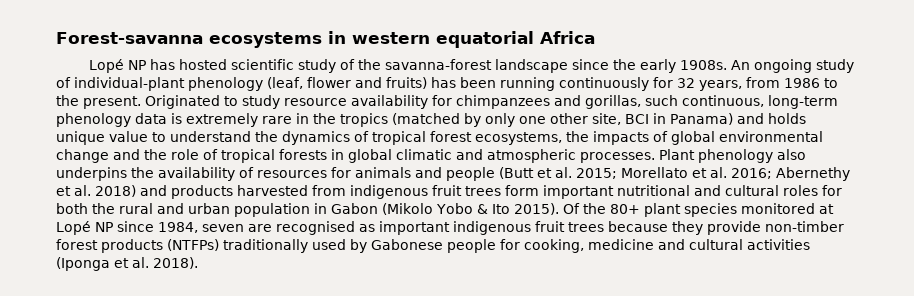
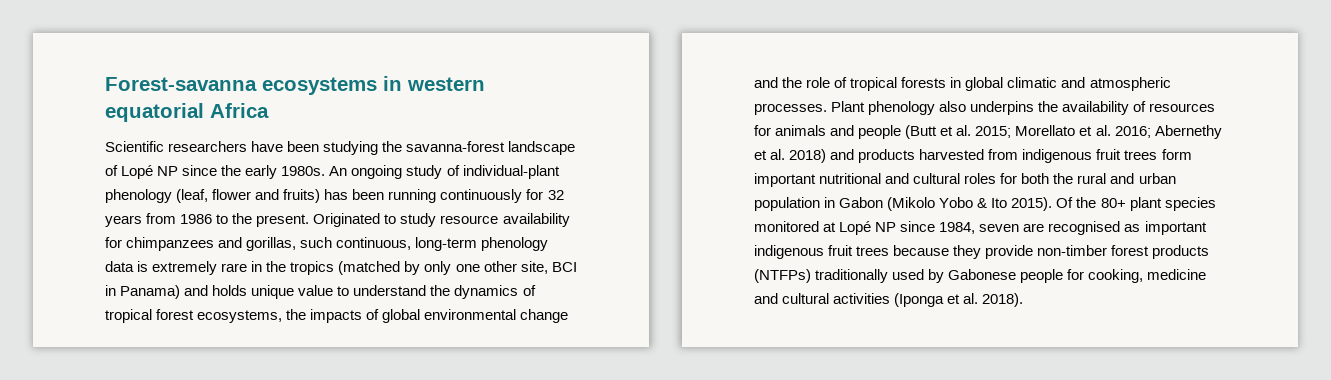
[89,59,569,73] Lopé NP has hosted scientific study of the savanna-forest landscape -> [105,141,576,155] [105,165,179,179] Scientific researchers have been studying the savanna-forest landscape of Lopé NP
[680,60,728,70] 1908s. -> [281,166,326,176] 1980s.
[699,80,742,91] years, -> [105,215,142,227] years

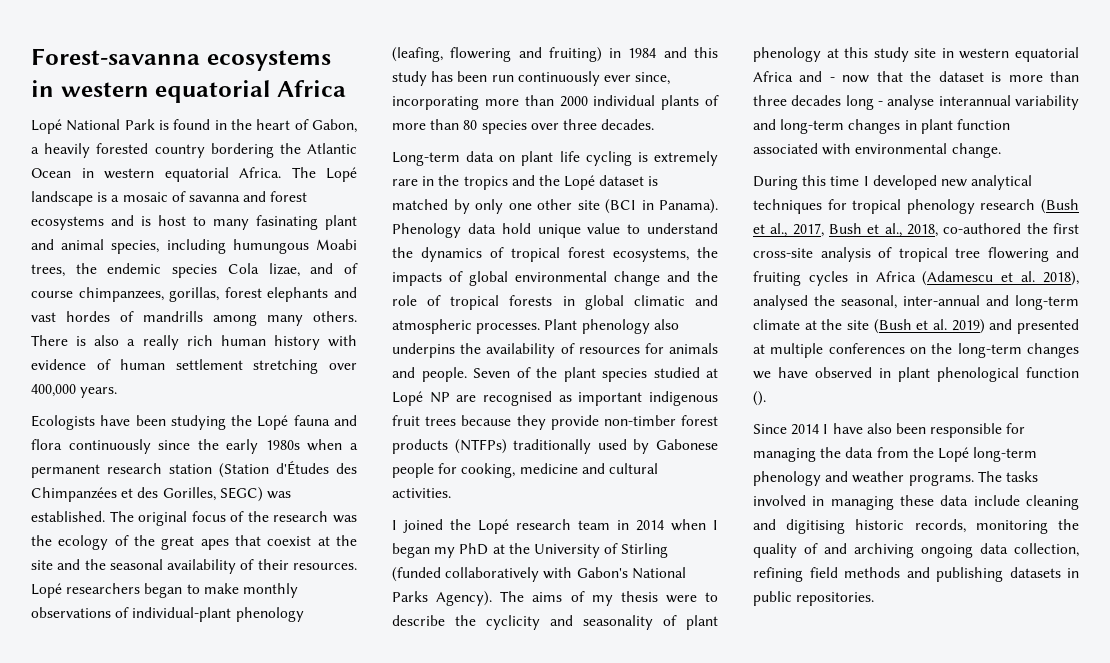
[105,141,576,155] [105,165,560,179] [105,189,564,203] [105,213,570,227] [105,237,549,251] [105,261,134,272] Scientific researchers have been studying the savanna-forest landscape of Lopé NP since the early 1980s. An ongoing study of individual-plant phenology (leaf, flower and fruits) has been running continuously for 32 years from 1986 to the present. Originated to study resource availability for chimpanzees and gorillas, such continuous, long-term phenology data -> [31,119,357,134] [31,143,357,158] [31,167,357,182] [31,191,308,206] [31,215,357,230] [31,239,357,254] [31,263,358,278] [31,287,357,302] [31,311,357,326] [31,335,357,350] [31,359,357,374] [31,384,118,398] [31,415,357,430] [31,439,358,454] [31,461,357,478] [31,487,291,502] [31,511,357,526] [31,535,357,550] [31,559,357,574] [31,583,298,598] [31,607,304,622] [392,47,718,62] [392,71,671,86] [392,95,719,110] [392,119,655,134] [392,151,632,166] Lopé National Park is found in the heart of Gabon, a heavily forested country bordering the Atlantic Ocean in western equatorial Africa. The Lopé landscape is a mosaic of savanna and forest ecosystems and is host to many fasinating plant and animal species, including humungous Moabi trees, the endemic species Cola lizae, and of course chimpanzees, gorillas, forest elephants and vast hordes of mandrills among many others. There is also a really rich human history with evidence of human settlement stretching over 400,000 years. // Ecologists have been studying the Lopé fauna and flora continuously since the early 1980s when a permanent research station (Station d'Études des Chimpanzées et des Gorilles, SEGC) was established. The original focus of the research was the ecology of the great apes that coexist at the site and the seasonal availability of their resources. Lopé researchers began to make monthly observations of individual-plant phenology (leafing, flowering and fruiting) in 1984 and this study has been run continuously ever since, incorporating more than 2000 individual plants of more than 80 species over three decades. // Long-term data on plant life cycling
[338,261,577,275] [105,285,248,299] (matched by only one other site, BCI in Panama) and holds -> [511,175,659,190] [392,199,718,214] [392,223,531,238] and the Lopé dataset is matched by only one other site (BCI in Panama). Phenology data hold
[858,125,1222,139] [754,149,1192,163] [754,173,1176,187] [754,197,1126,211] people (Butt et al. 2015; Morellato et al. 2016; Abernethy et al. 2018) and products harvested from indigenous fruit trees form important nutritional and cultural roles for both the rural and urban population in Gabon (Mikolo Yobo & Ito 2015). Of the 80+ -> [421,367,557,382] people. Seven of the
[754,221,819,232] monitored -> [653,367,700,378] studied
[900,221,1020,234] since 1984, seven -> (450, 397) none
[833,293,1024,307] activities (Iponga et al. 2018). -> [392,488,451,498] [392,519,718,534] [392,543,669,558] [392,567,686,582] [392,591,718,606] [392,615,718,630] [753,47,1079,62] [753,71,1079,83] [753,95,1079,110] [753,119,1010,134] [753,143,1001,158] [753,175,1033,190] [753,199,1079,214] [753,223,1079,237] [753,247,1079,262] [753,271,1079,286] [753,295,1079,310] [753,319,1079,334] [753,343,1079,358] [753,367,1079,382] [753,391,766,406] [753,423,1026,438] [753,447,1038,462] [753,471,1038,486] [753,495,1079,510] [753,519,1079,534] [753,543,1079,558] [753,567,1079,582] [753,591,875,606] activities. // I joined the Lopé research team in 2014 when I began my PhD at the University of Stirling (funded collaboratively with Gabon's National Parks Agency). The aims of my thesis were to describe the cyclicity and seasonality of plant phenology at this study site in western equatorial Africa and - now that the dataset is more than three decades long - analyse interannual variability and long-term changes in plant function associated with environmental change. // During this time I developed new analytical techniques for tropical phenology research (Bush et al., 2017, Bush et al., 2018, co-authored the first cross-site analysis of tropical tree flowering and fruiting cycles in Africa (Adamescu et al. 2018), analysed the seasonal, inter-annual and long-term climate at the site (Bush et al. 2019) and presented at multiple conferences on the long-term changes we have observed in plant phenological function (). // Since 2014 I have also been responsible for managing the data from the Lopé long-term phenology and weather programs. The tasks involved in managing these data include cleaning and digitising historic records, monitoring the quality of and archiving ongoing data collection, refining field methods and publishing datasets in public repositories.

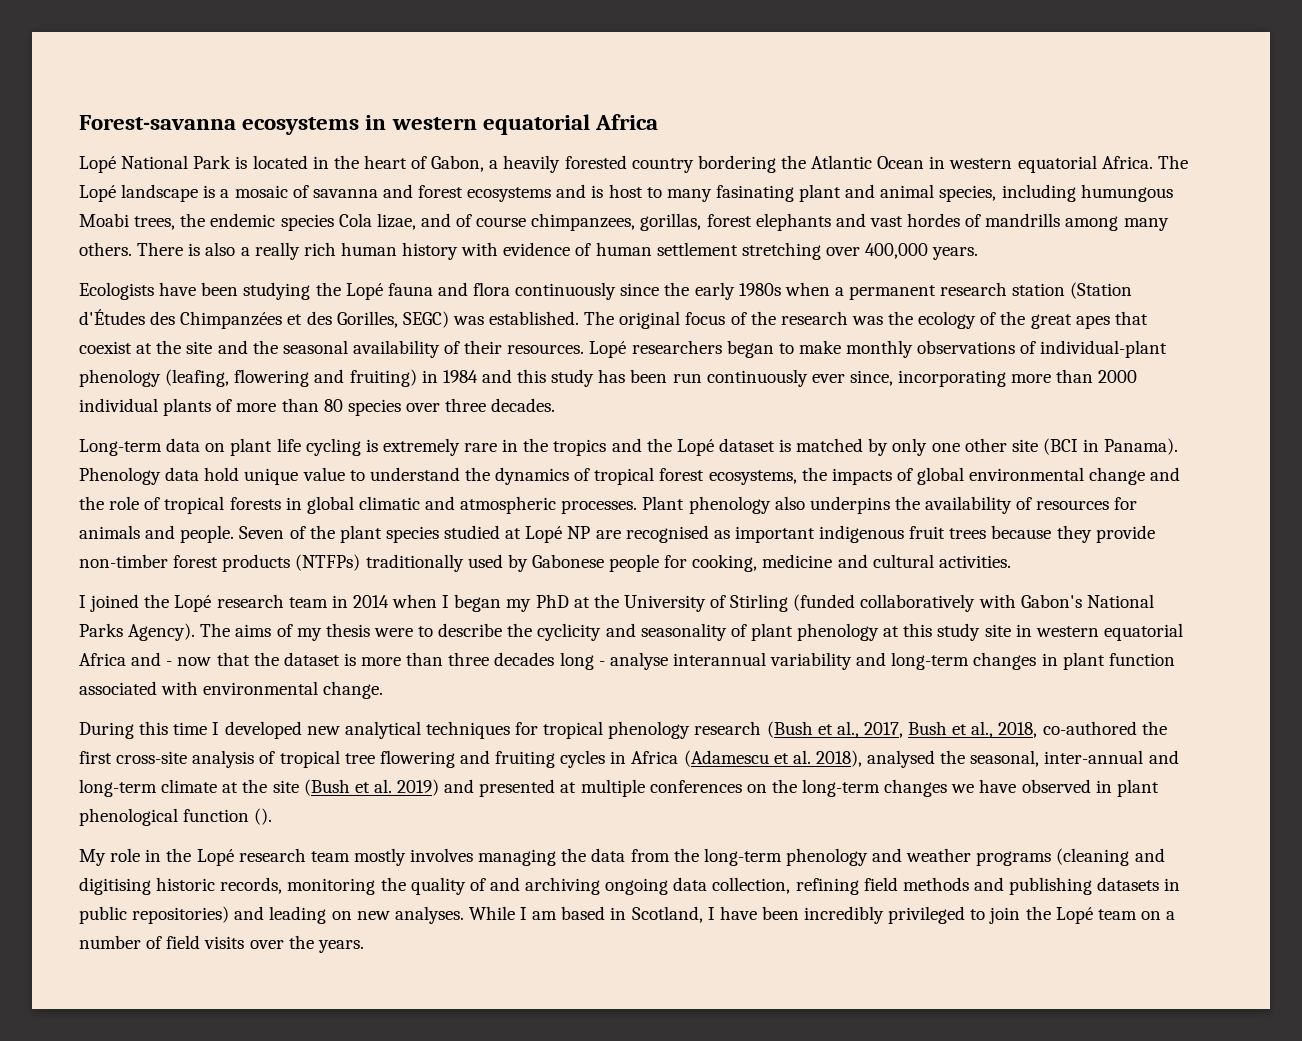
[173,119,211,130] found -> [252,155,308,169] located
[753,423,1026,438] Since 2014 I have also been responsible for -> [79,848,474,866] My role in the Lopé research team mostly involves
[937,447,969,462] Lopé -> (699, 855) none
[908,471,1038,486] [753,495,1079,510] programs. The tasks involved in managing these data include cleaning -> [976,848,1130,866] programs (cleaning
[796,592,875,606] repositories. -> [132,906,1176,924] [79,935,364,953] repositories) and leading on new analyses. While I am based in Scotland, I have been incredibly privileged to join the Lopé team on a number of field visits over the years.

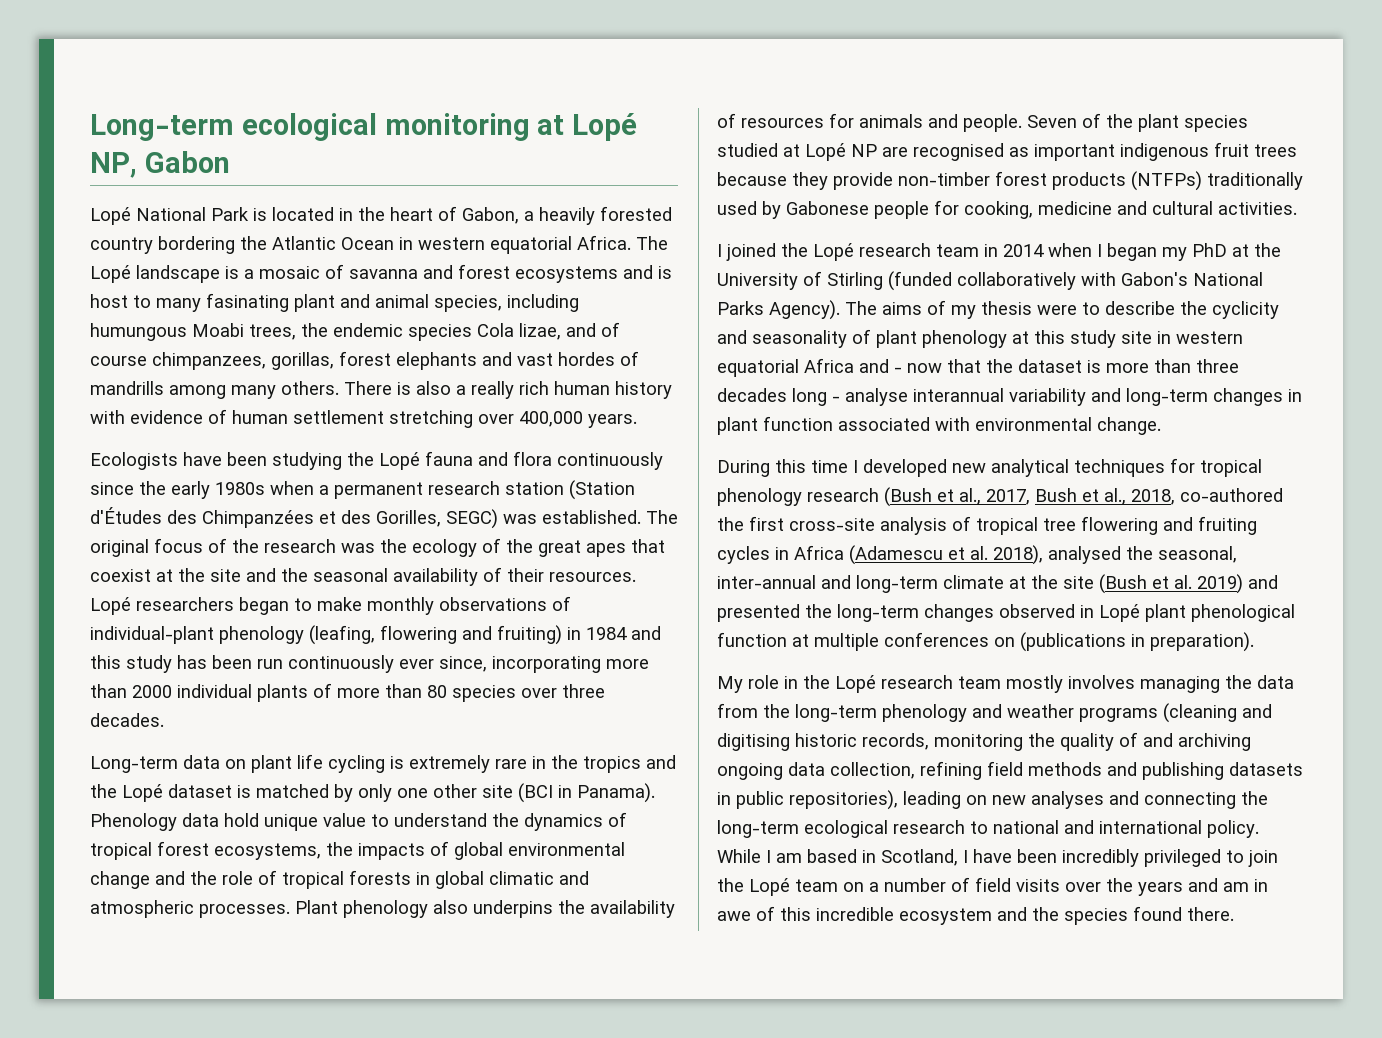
[79,114,659,135] Forest-savanna ecosystems in western equatorial Africa -> [90,113,638,141] [90,151,230,178] Long-term ecological monitoring at Lopé NP, Gabon
[560,779,1159,797] [79,808,273,826] at multiple conferences on the long-term changes we have observed in plant phenological function (). -> [805,604,1295,622] [717,632,1254,652] the long-term changes observed in Lopé plant phenological function at multiple conferences on (publications in preparation).
[132,906,265,924] repositories) and -> [789,790,898,810] repositories),
[394,906,464,924] analyses. -> [1031,791,1268,809] [717,820,1259,838] analyses and connecting the long-term ecological research to national and international policy.
[317,940,364,953] years. -> [1138,878,1268,896] [717,906,1234,925] years and am in awe of this incredible ecosystem and the species found there.

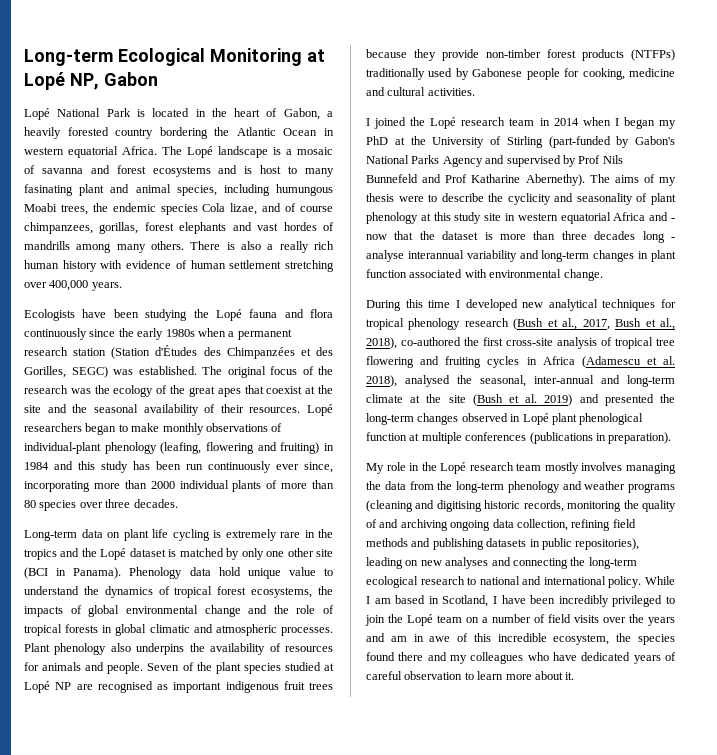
[90,113,530,141] Long-term ecological monitoring -> [24,48,302,66] Long-term Ecological Monitoring
[888,271,1263,291] [717,300,840,320] (funded collaboratively with Gabon's National Parks Agency). -> [548,136,675,148] [366,155,623,167] [366,174,585,186] (part-funded by Gabon's National Parks Agency and supervised by Prof Nils Bunnefeld and Prof Katharine Abernethy).
[1131,489,1175,505] 2018, -> [366,337,397,349] 2018),
[994,637,1015,647] on -> (527, 436) none
[899,907,1027,925] ecosystem and -> [553,634,610,645] ecosystem,
[1187,907,1234,921] there. -> [398,652,676,664] [366,671,575,680] there and my colleagues who have dedicated years of careful observation to learn more about it.

